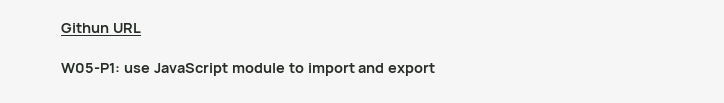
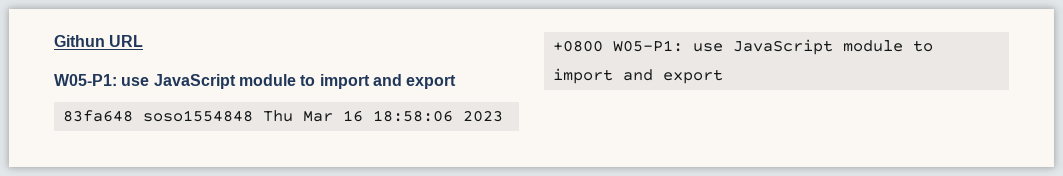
(436, 69) none -> [62,110,503,122] [552,39,933,55] [552,68,723,84] // 83fa648 soso1554848 Thu Mar 16 18:58:06 2023 +0800 W05-P1: use JavaScript module to import and export

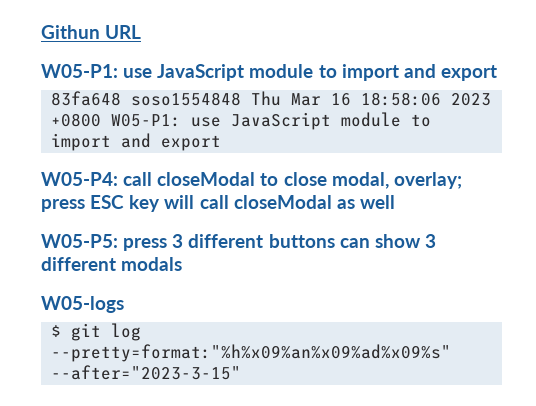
(723, 76) none -> [41,172,462,189] [41,195,395,212] [41,234,436,251] [41,257,183,271] [41,296,124,313] [50,323,141,341] [50,344,451,362] [50,365,241,380] // W05-P4: call closeModal to close modal, overlay; press ESC key will call closeModal as well // W05-P5: press 3 different buttons can show 3 different modals // W05-logs // $ git log --pretty=format:"%h%x09%an%x09%ad%x09%s" --after="2023-3-15"

